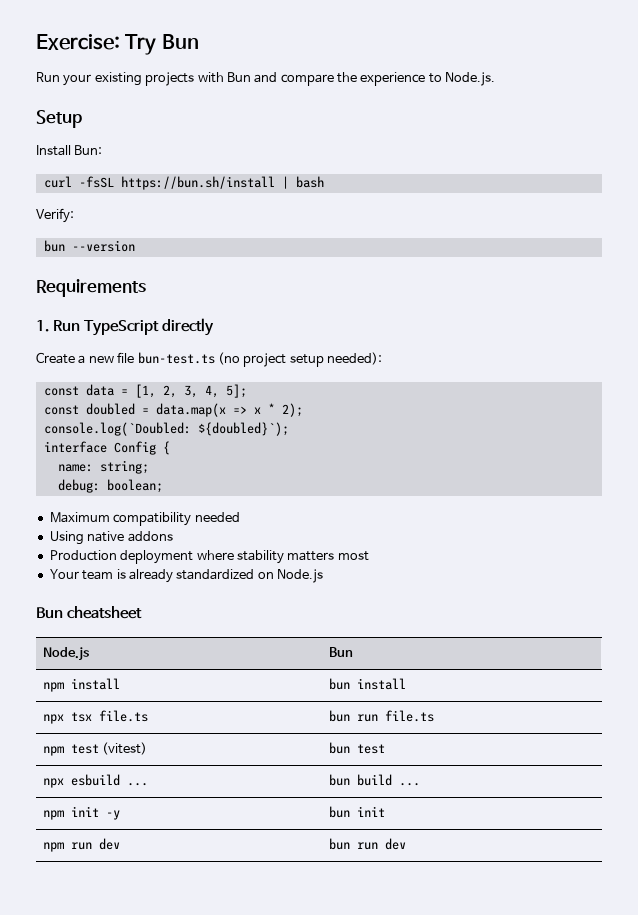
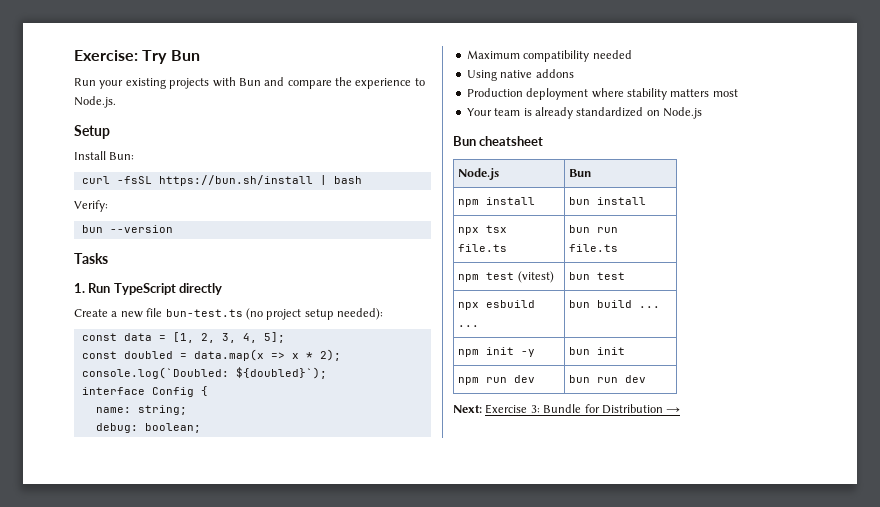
[36,279,146,297] Requirements -> [74,253,108,264] Tasks
(406, 844) none -> [453,404,681,414] // Next: Exercise 3: Bundle for Distribution →

